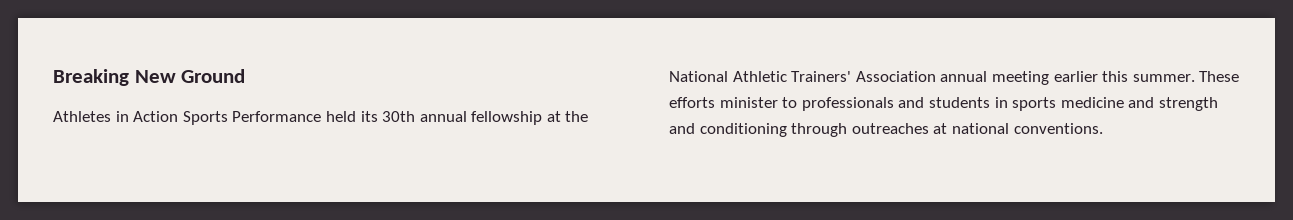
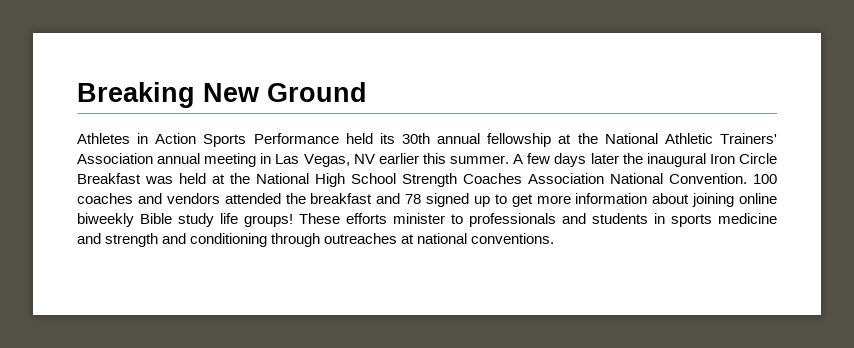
[1053,71,1195,82] earlier this summer. -> [260,153,778,167] [77,173,777,187] [77,193,777,207] [77,213,293,227] in Las Vegas, NV earlier this summer. A few days later the inaugural Iron Circle Breakfast was held at the National High School Strength Coaches Association National Convention. 100 coaches and vendors attended the breakfast and 78 signed up to get more information about joining online biweekly Bible study life groups!

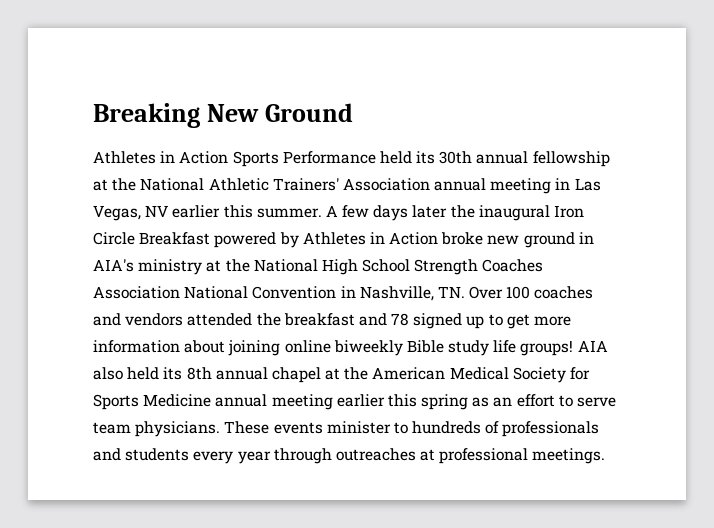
[145,173,206,184] was held -> [214,232,594,248] [93,259,203,275] powered by Athletes in Action broke new ground in AIA's ministry
[669,173,747,184] Convention. -> [252,286,504,301] Convention in Nashville, TN. Over
[299,213,777,227] [77,233,268,247] These efforts minister to professionals and students in sports medicine and strength and conditioning -> [577,340,608,352] [93,367,591,383] [93,394,617,410] [93,421,600,437] [93,448,271,464] AIA also held its 8th annual chapel at the American Medical Society for Sports Medicine annual meeting earlier this spring as an effort to serve team physicians. These events minister to hundreds of professionals and students every year
[417,233,555,244] national conventions. -> [439,448,606,464] professional meetings.

